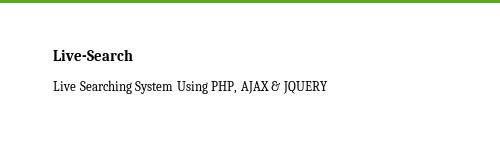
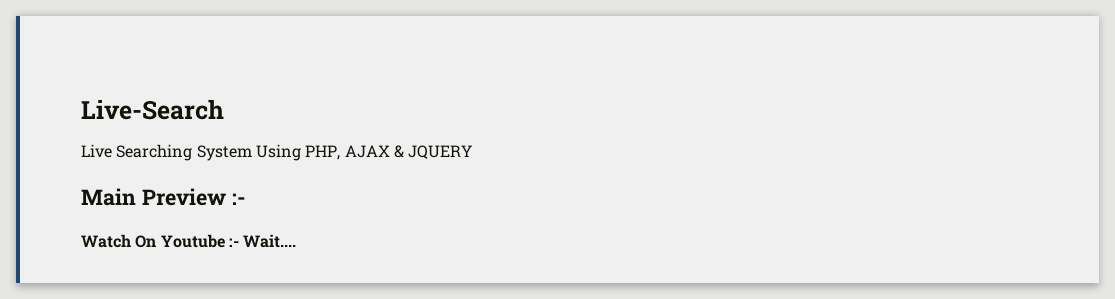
(328, 87) none -> [81,188,246,206] [81,234,297,248] // Main Preview :- // Watch On Youtube :- Wait....

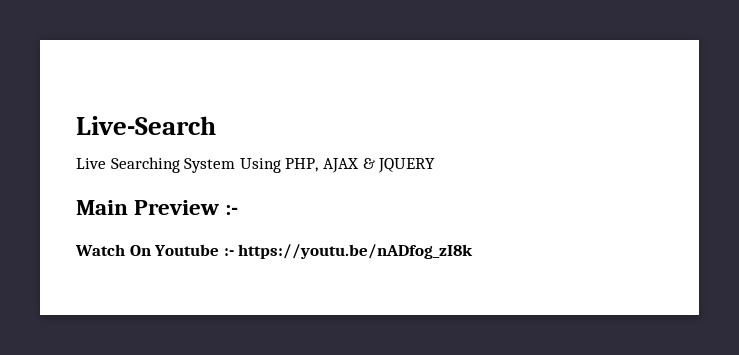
[243,234,297,248] Wait.... -> [238,244,474,259] https://youtu.be/nADfog_zI8k

